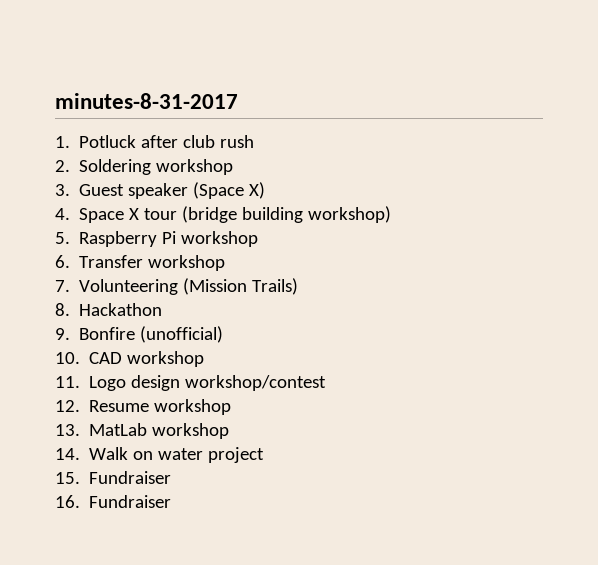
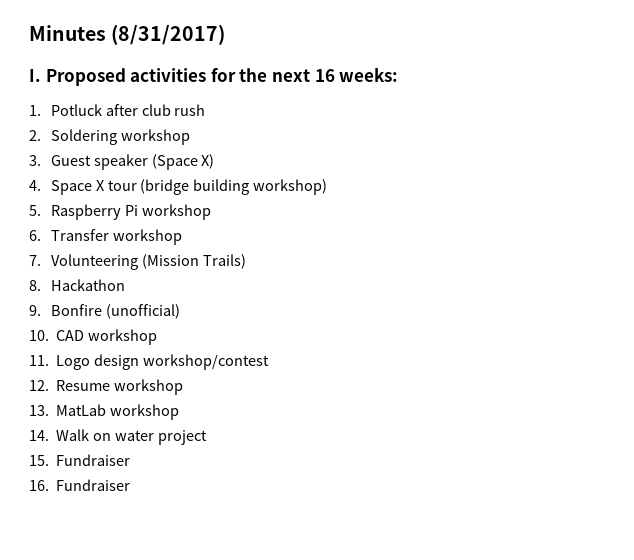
[55,93,238,109] minutes-8-31-2017 -> [29,24,226,45] [29,67,399,86] Minutes (8/31/2017) // I. Proposed activities for the next 16 weeks:

